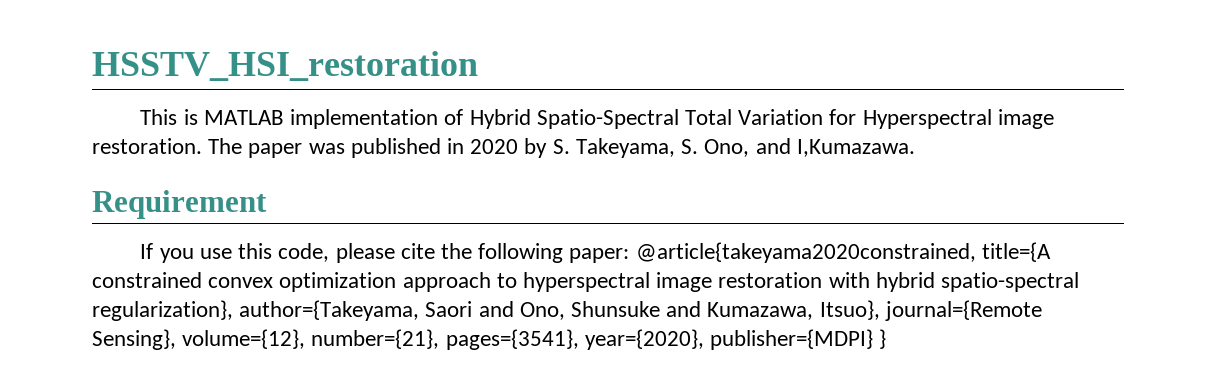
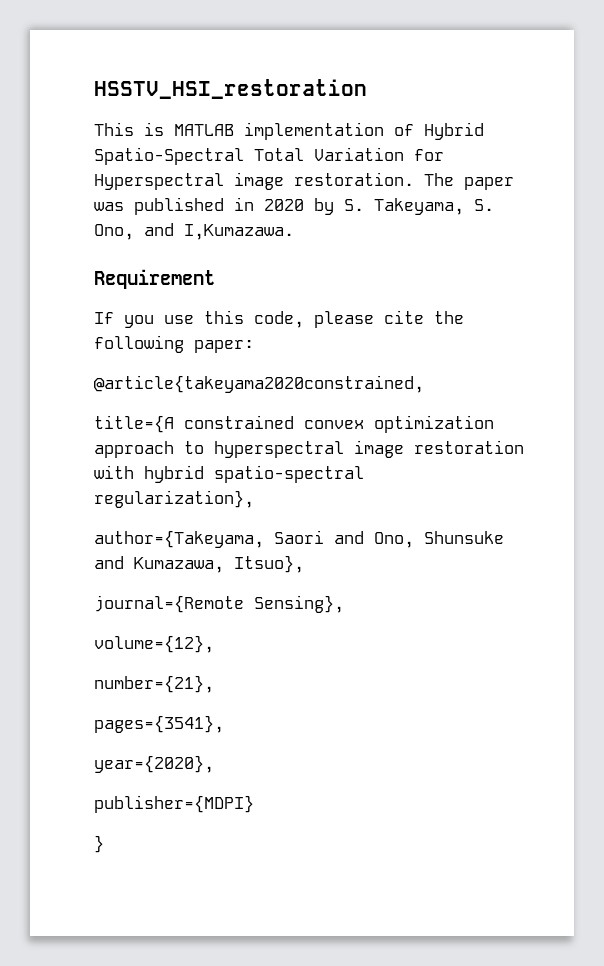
(630, 255) none -> (254, 346) //
(976, 252) none -> (424, 384) //
(233, 310) none -> (254, 499) //
(880, 310) none -> (304, 564) //
(176, 339) none -> (344, 604) //
(306, 339) none -> (214, 644) //
(440, 339) none -> (214, 684) //
(579, 339) none -> (224, 724) //
(704, 339) none -> (214, 764) //
(874, 339) none -> (254, 804) //

